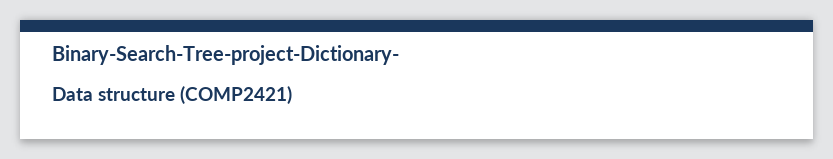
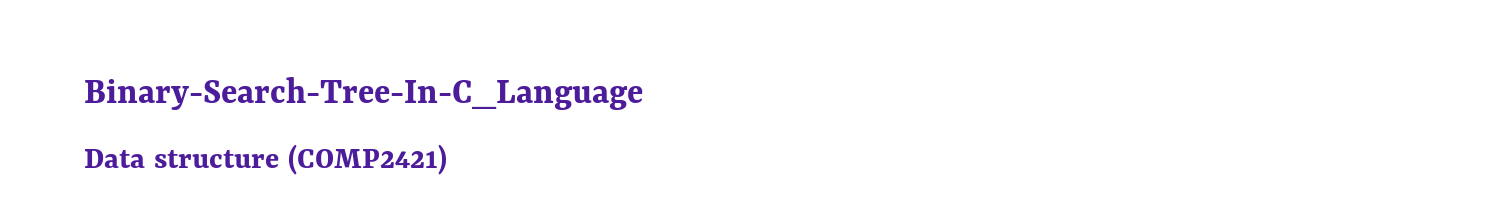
[52,45,399,65] Binary-Search-Tree-project-Dictionary- -> [84,77,643,110] Binary-Search-Tree-In-C_Language

